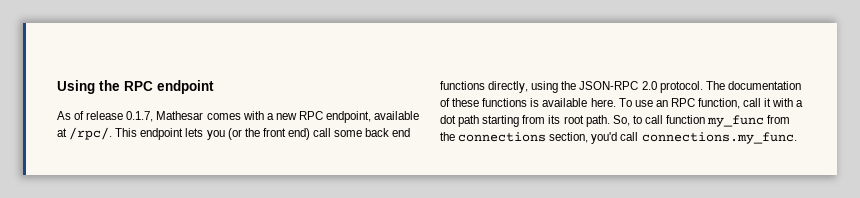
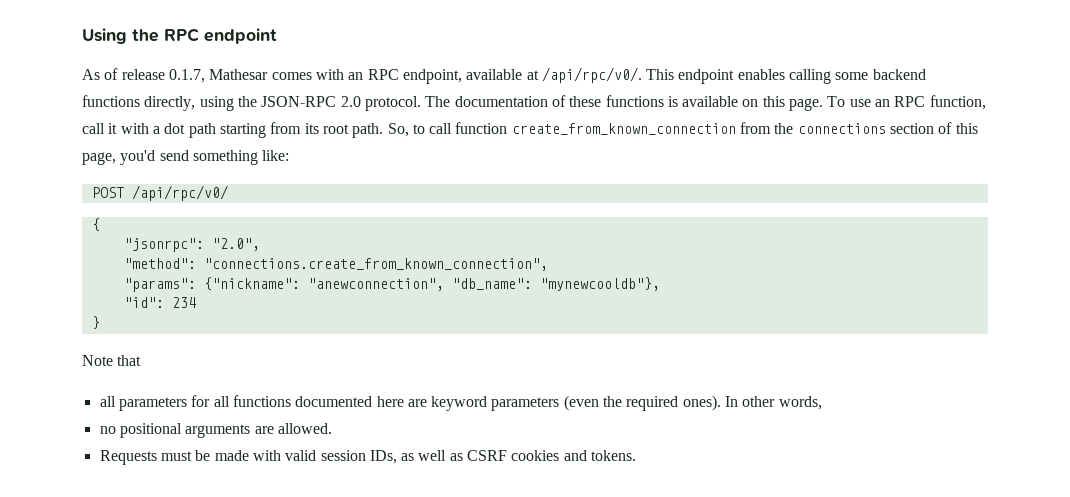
[266,113,297,120] a new -> [348,72,364,80] an
[69,127,113,140] /rpc/. -> [541,67,642,83] /api/rpc/v0/.
[185,128,411,140] lets you (or the front end) call some back end -> [737,69,926,84] enables calling some backend
[590,98,616,107] here. -> [742,96,824,111] on this page.
[707,115,765,127] my_func -> [511,123,736,135] create_from_known_connection
[549,132,797,144] section, you'd call connections.my_func. -> [890,122,978,134] [82,150,290,165] [91,185,228,201] [91,218,100,231] [123,238,260,252] [123,258,548,271] [123,277,660,292] [123,297,196,308] [91,316,100,329] [82,355,142,366] [99,395,822,411] [99,423,332,438] [99,450,637,465] section of this page, you'd send something like: // POST /api/rpc/v0/ // { // "jsonrpc": "2.0", // "method": "connections.create_from_known_connection", // "params": {"nickname": "anewconnection", "db_name": "mynewcooldb"}, // "id": 234 // } // Note that // all parameters for all functions documented here are keyword parameters (even the required ones). In other words, // no positional arguments are allowed. // Requests must be made with valid session IDs, as well as CSRF cookies and tokens.

